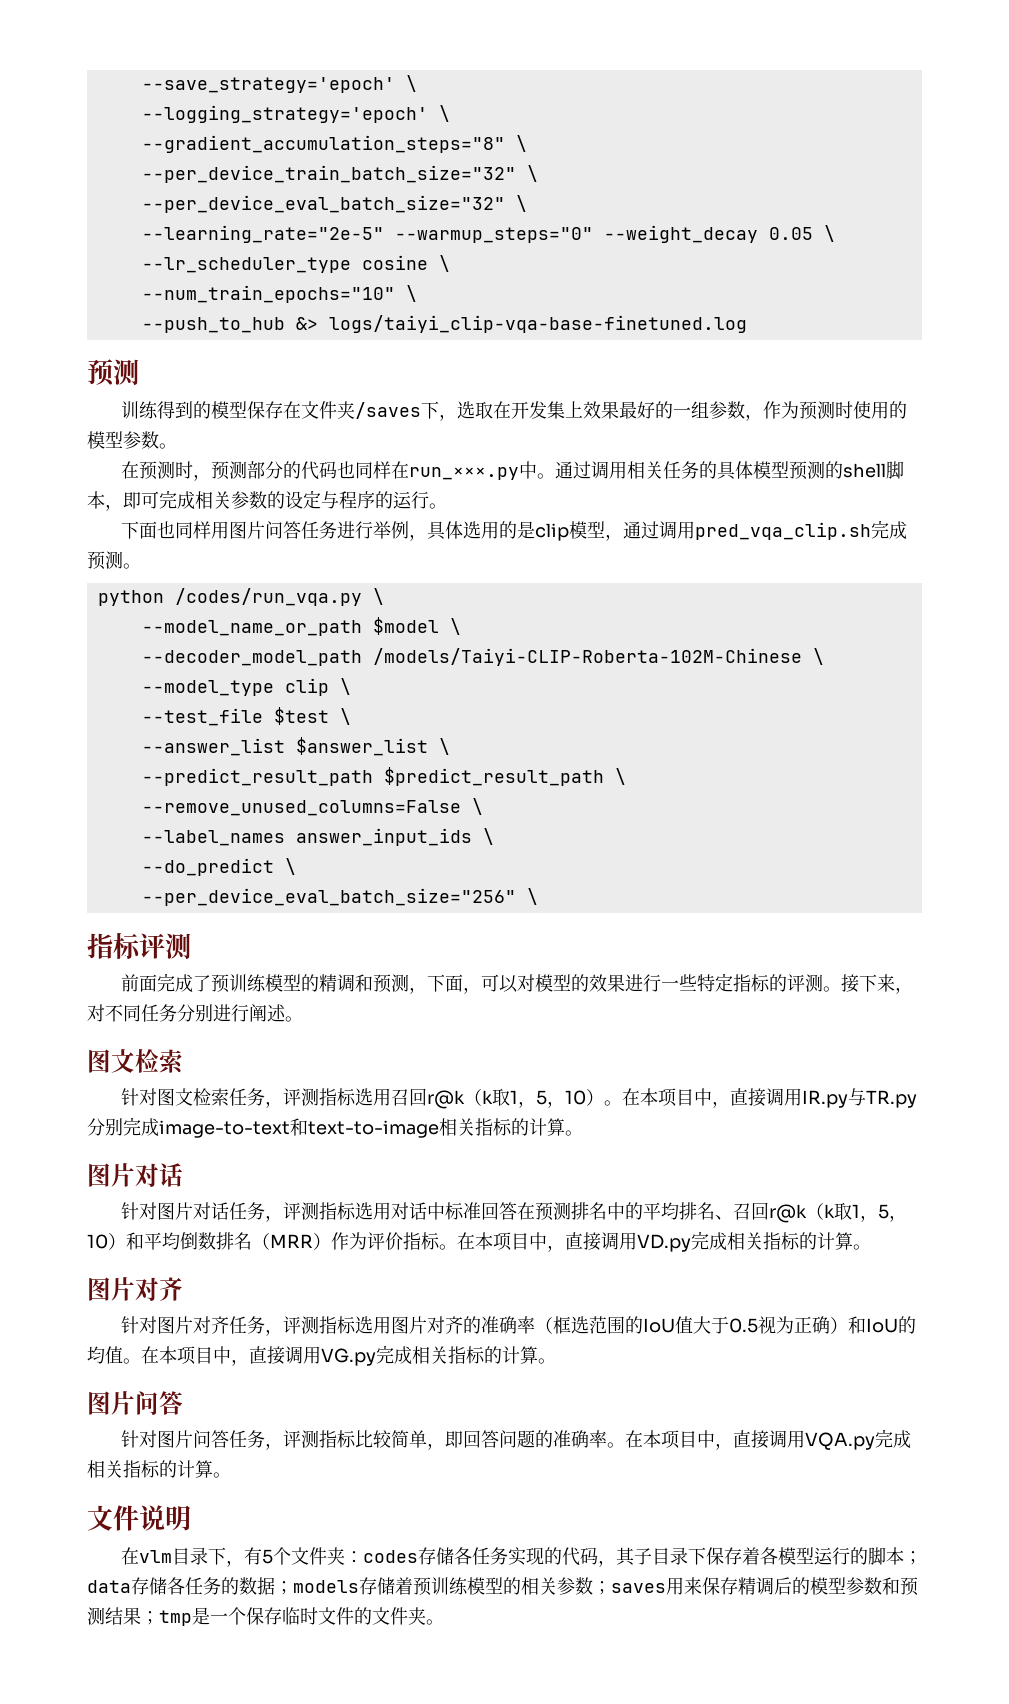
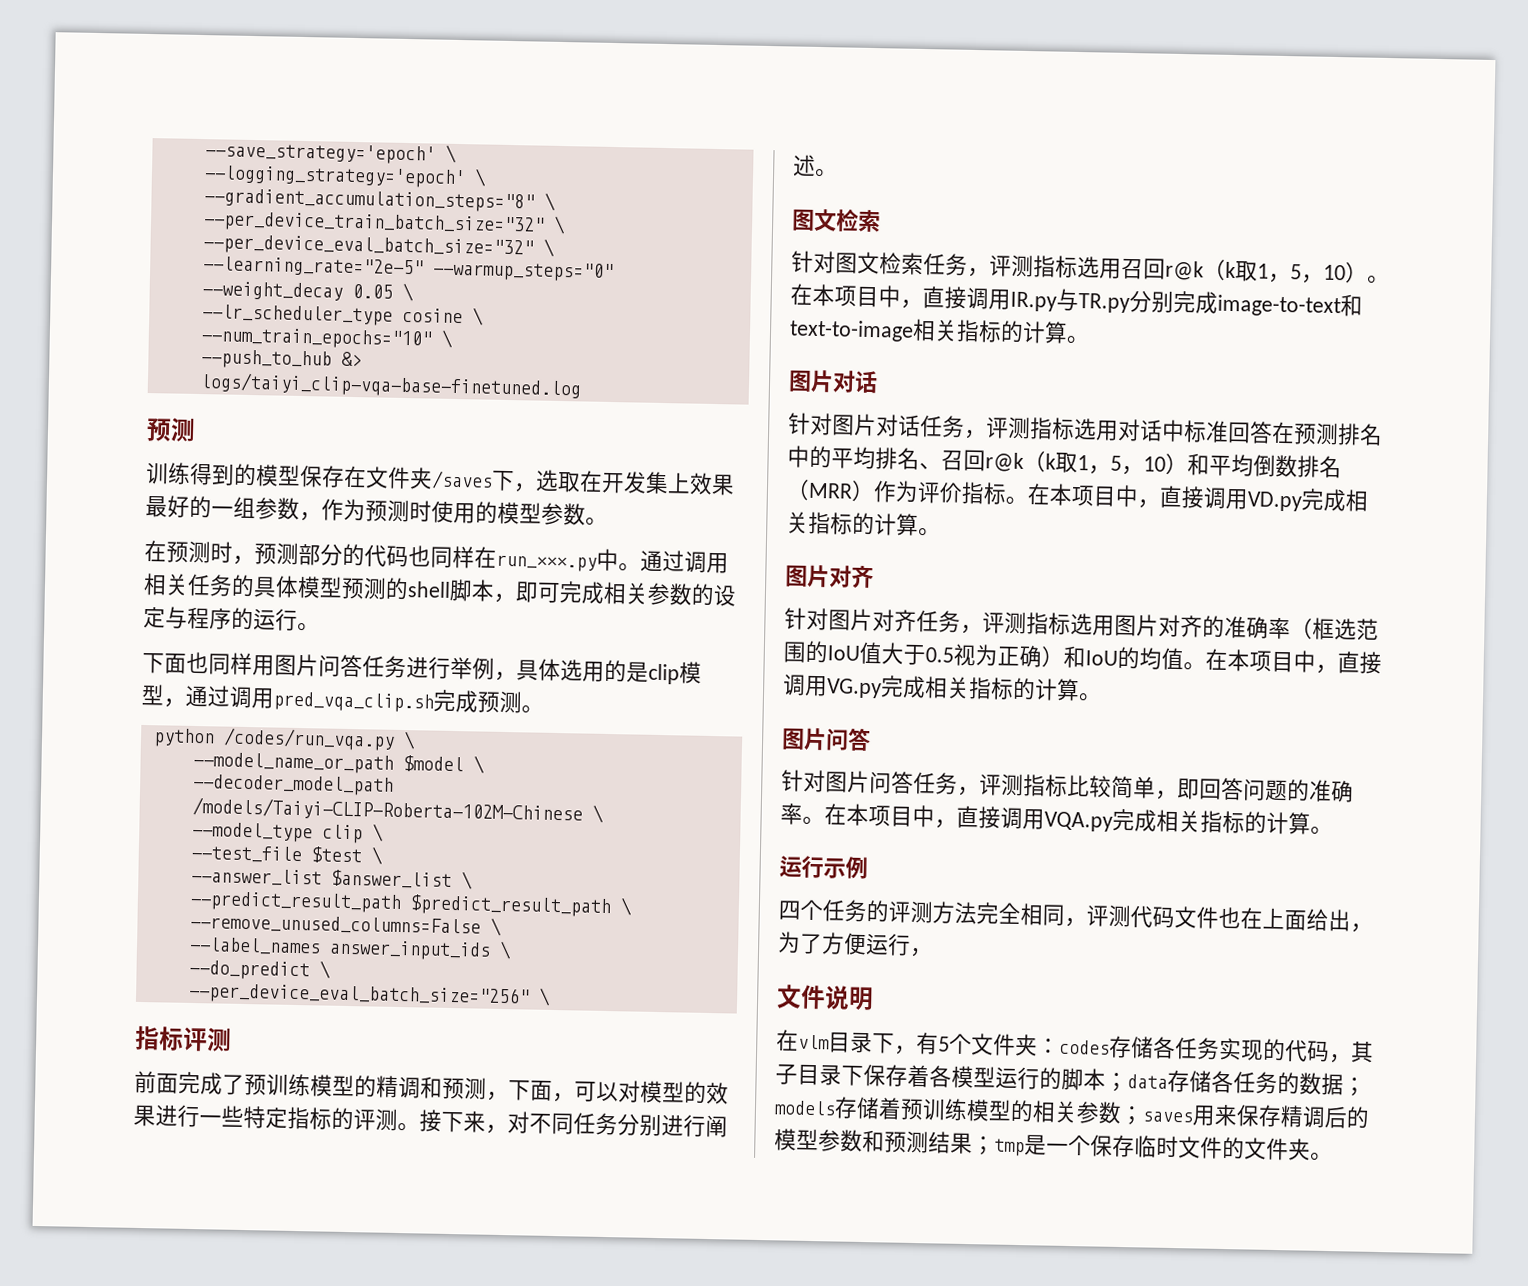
(231, 1475) none -> [779,855,868,880] [778,899,1373,933] [777,931,933,958] // 运行示例 // 四个任务的评测方法完全相同，评测代码文件也在上面给出，为了方便运行，

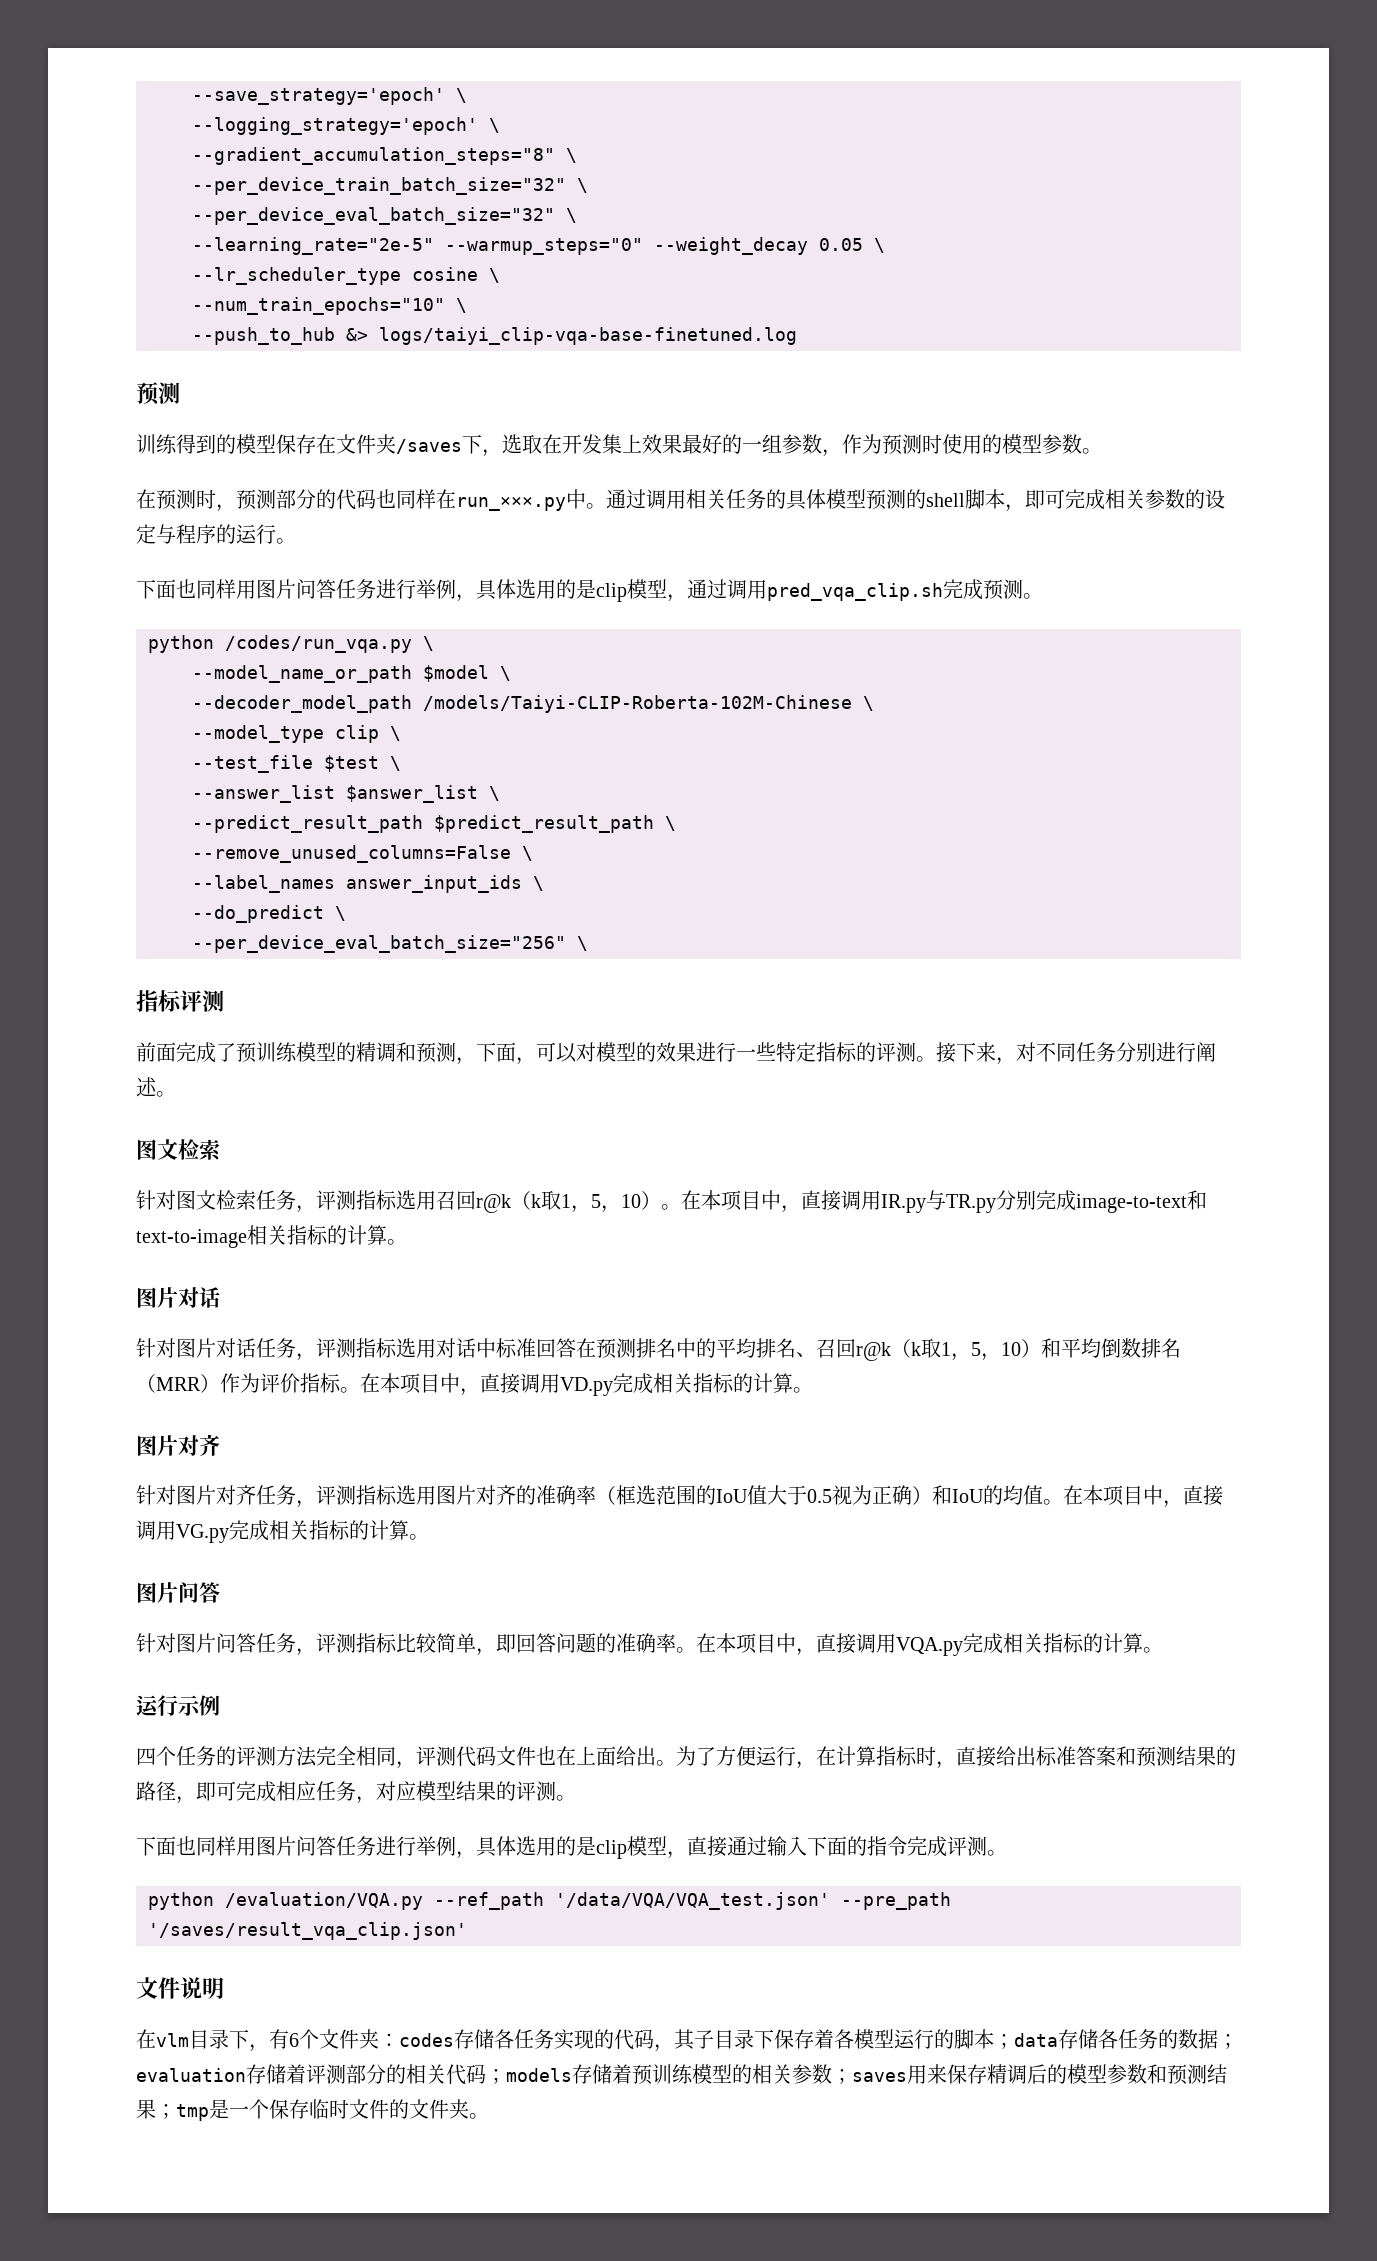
[1350,923,1373,933] ， -> [656,1760,676,1766] 。
(933, 952) none -> [816,1746,1236,1769] [136,1781,576,1804] [136,1836,1007,1859] [148,1892,951,1910] [148,1922,467,1940] 在计算指标时，直接给出标准答案和预测结果的路径，即可完成相应任务，对应模型结果的评测。 // 下面也同样用图片问答任务进行举例，具体选用的是clip模型，直接通过输入下面的指令完成评测。 // python /evaluation/VQA.py --ref_path '/data/VQA/VQA_test.json' --pre_path '/saves/result_vqa_clip.json'
[938,1036,950,1052] 5 -> [289,2033,299,2047] 6
(1366, 1087) none -> [136,2064,506,2085] evaluation存储着评测部分的相关代码；

